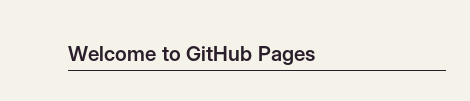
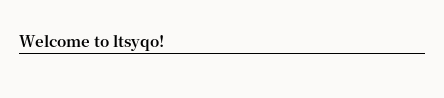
[186,46,315,65] GitHub Pages -> [113,34,165,51] ltsyqo!

